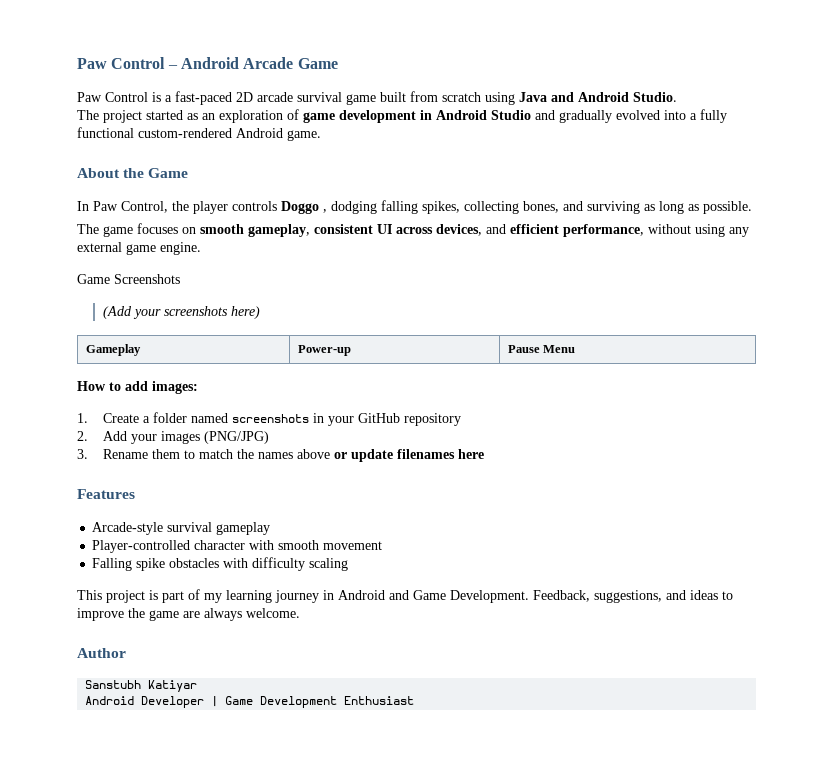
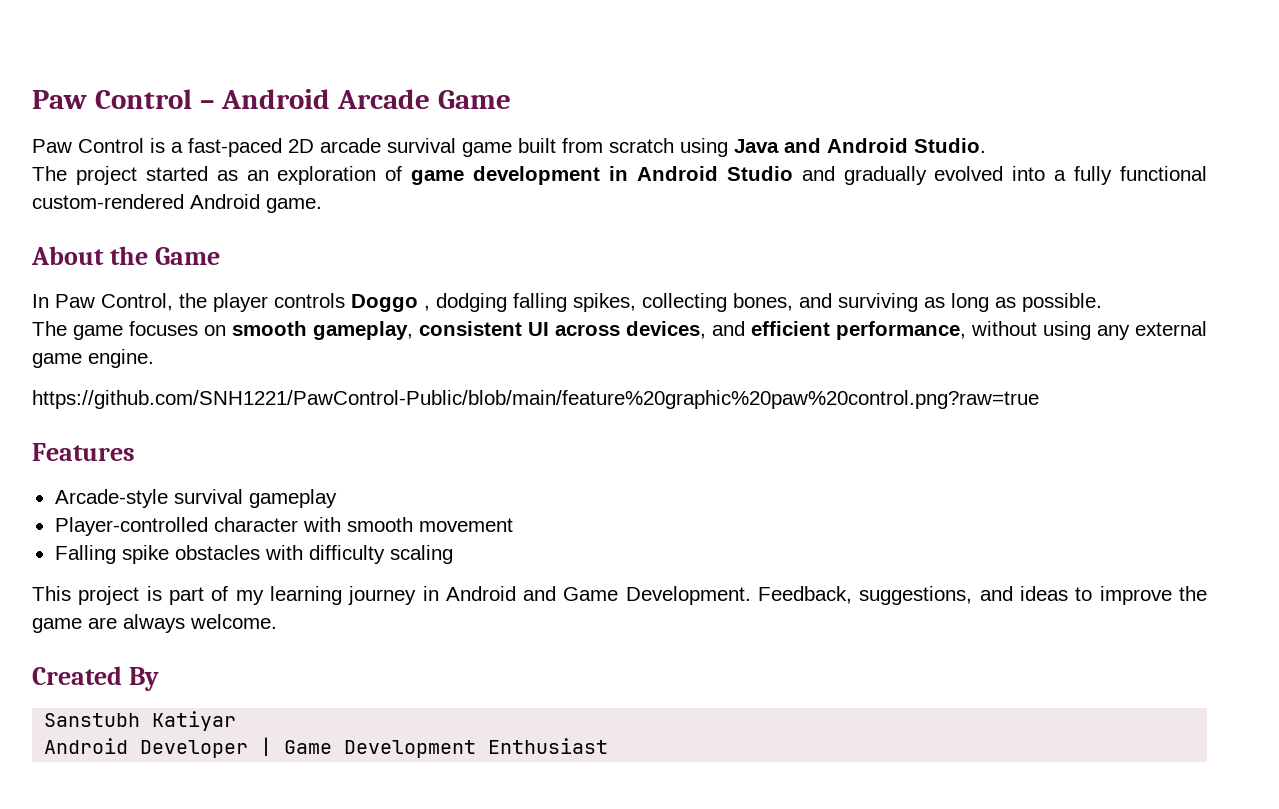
[77,274,180,284] [102,306,260,319] [85,344,141,356] [297,345,351,356] [507,345,575,353] [77,381,198,394] [77,412,461,426] [77,431,269,444] [77,449,484,462] Game Screenshots // (Add your screenshots here) // Gameplay | Power-up | Pause Menu // How to add images: // 1. Create a folder named screenshots in your GitHub repository // 2. Add your images (PNG/JPG) // 3. Rename them to match the names above or update filenames here -> [32,390,1039,409] https://github.com/SNH1221/PawControl-Public/blob/main/feature%20graphic%20paw%20control.png?raw=true
[77,648,126,658] Author -> [32,666,160,691] Created By

